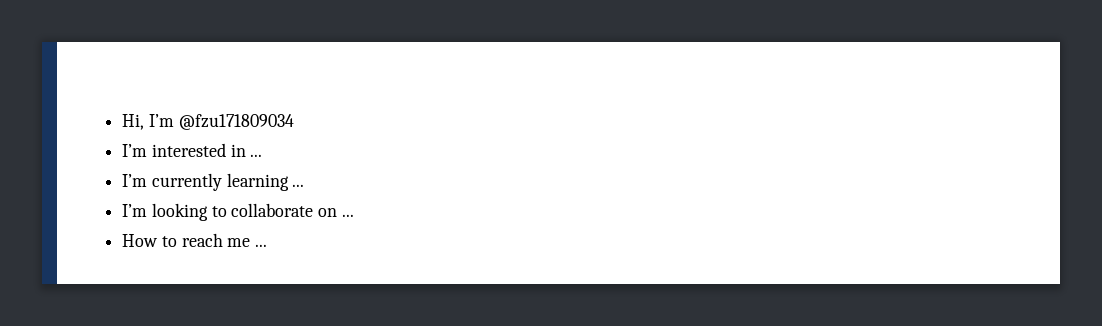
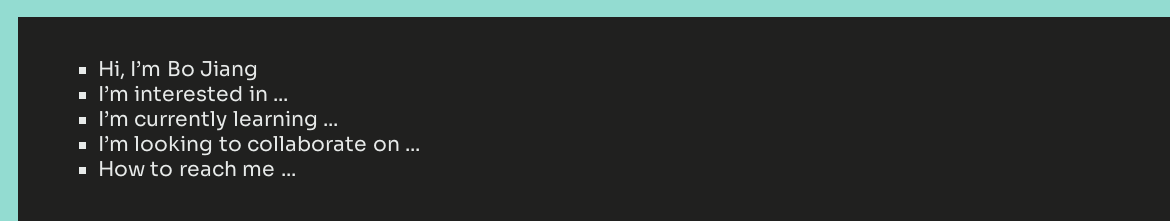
[178,114,294,130] @fzu171809034 -> [166,60,259,81] Bo Jiang

